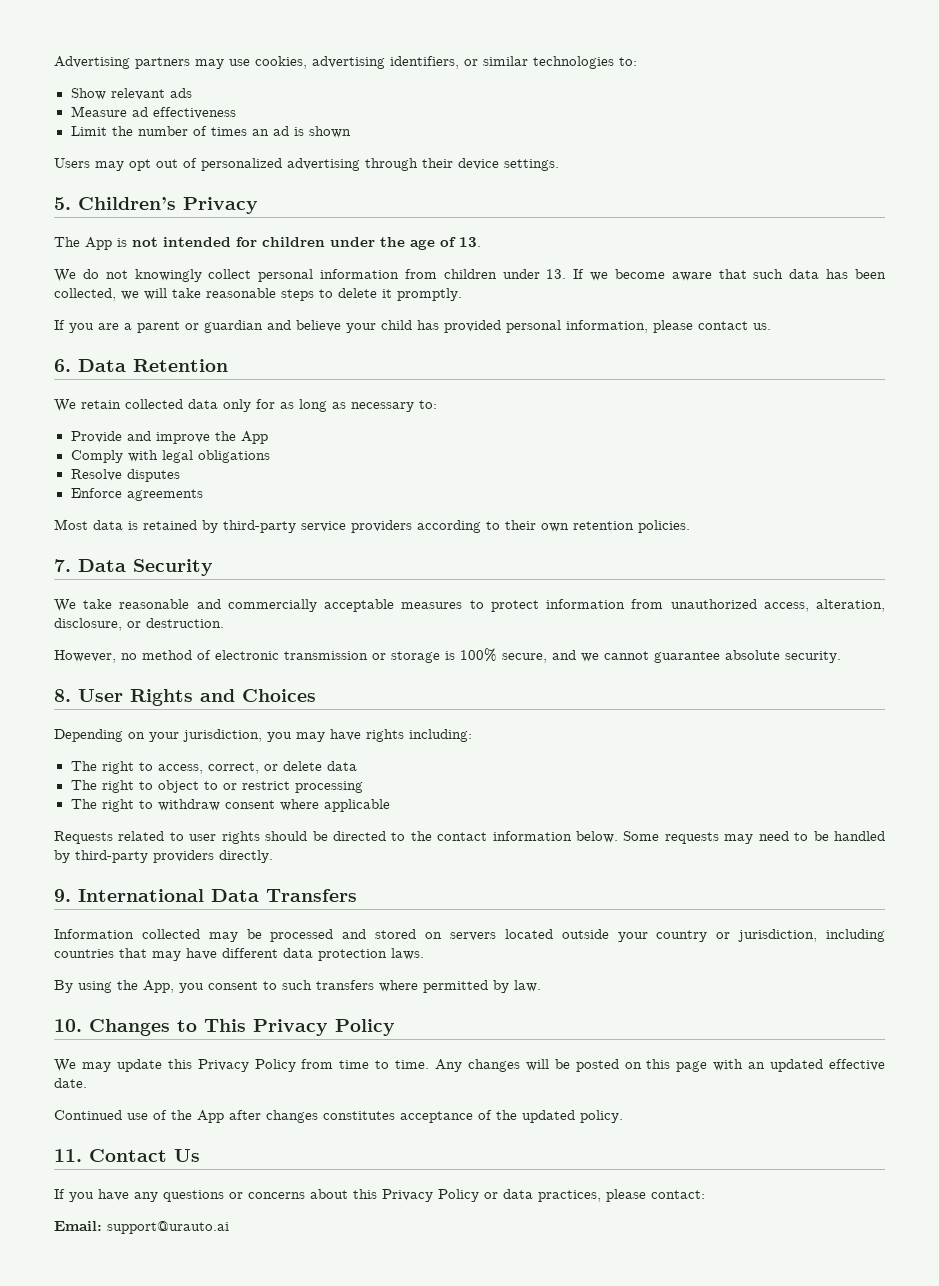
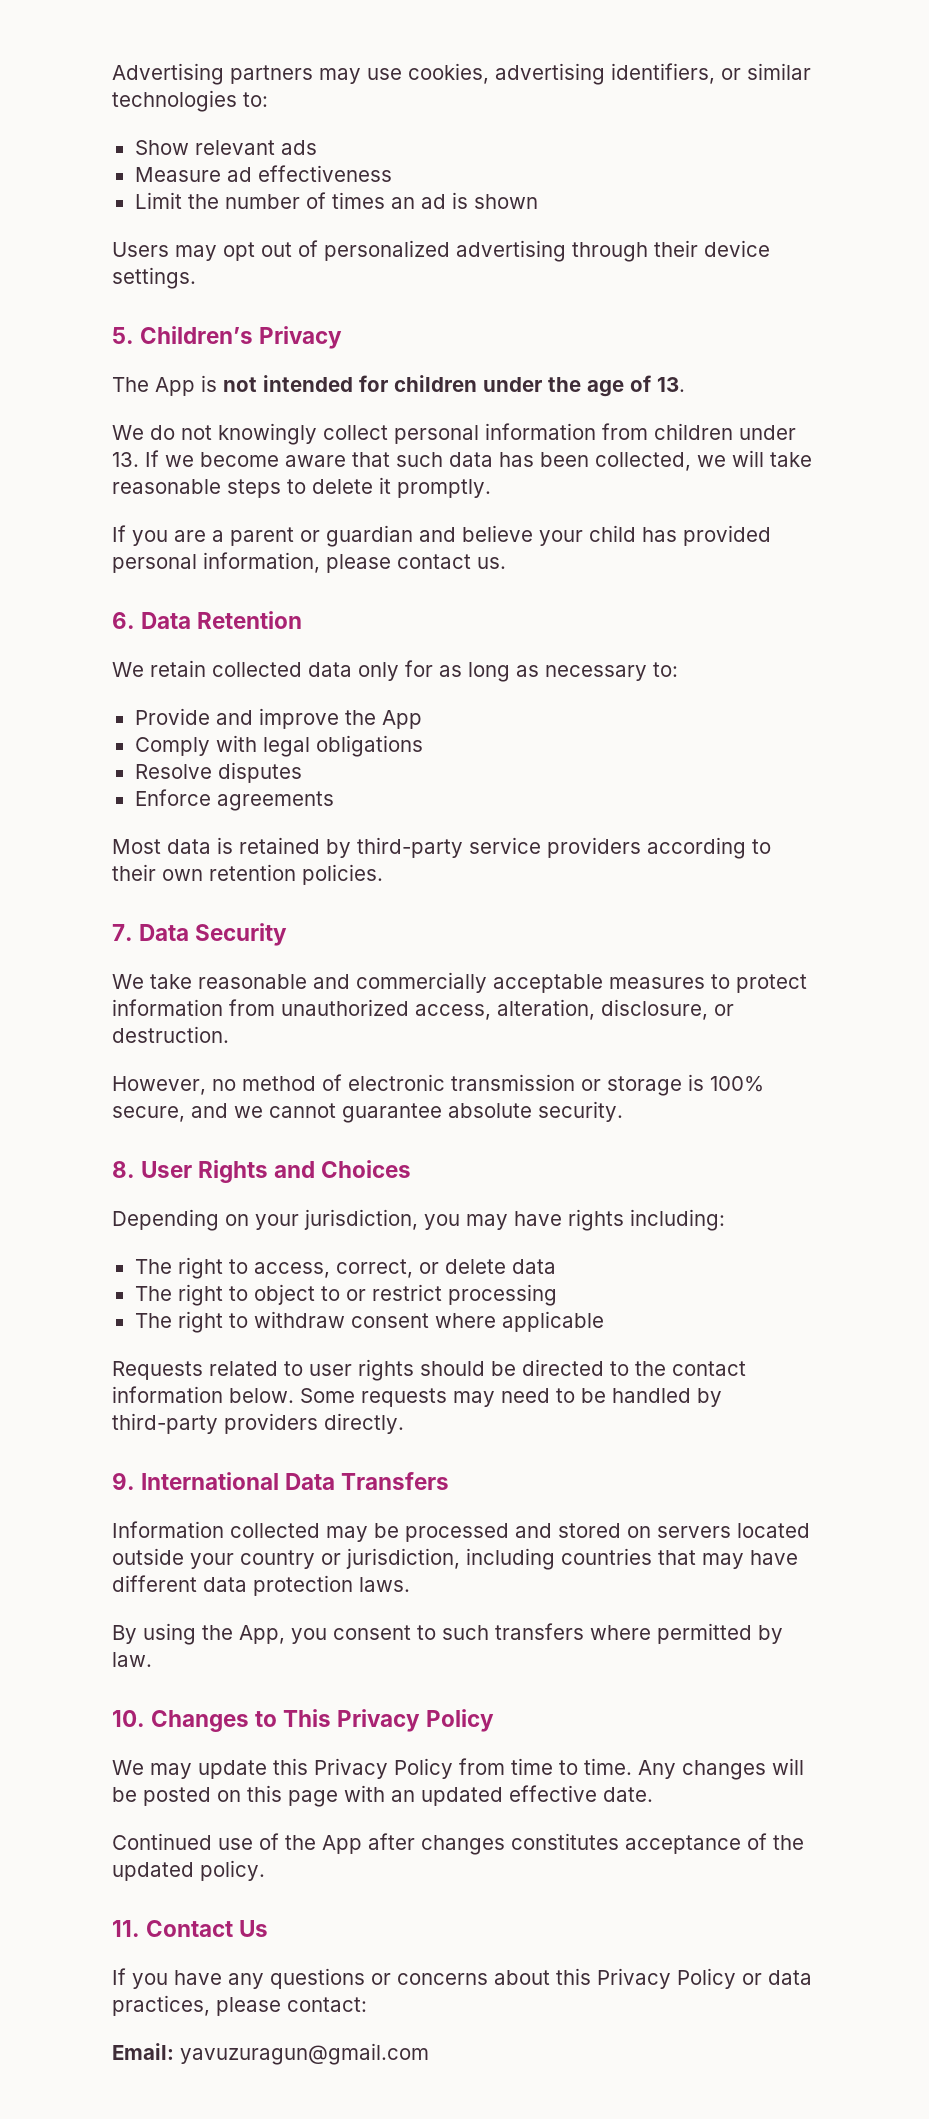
[107,1221,229,1234] support@urauto.ai -> [180,2043,429,2065] yavuzuragun@gmail.com

